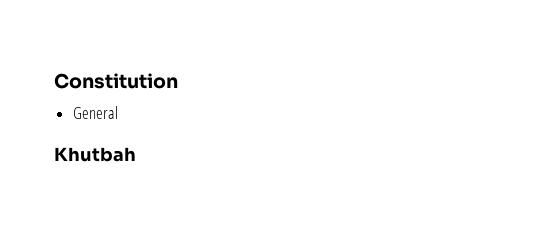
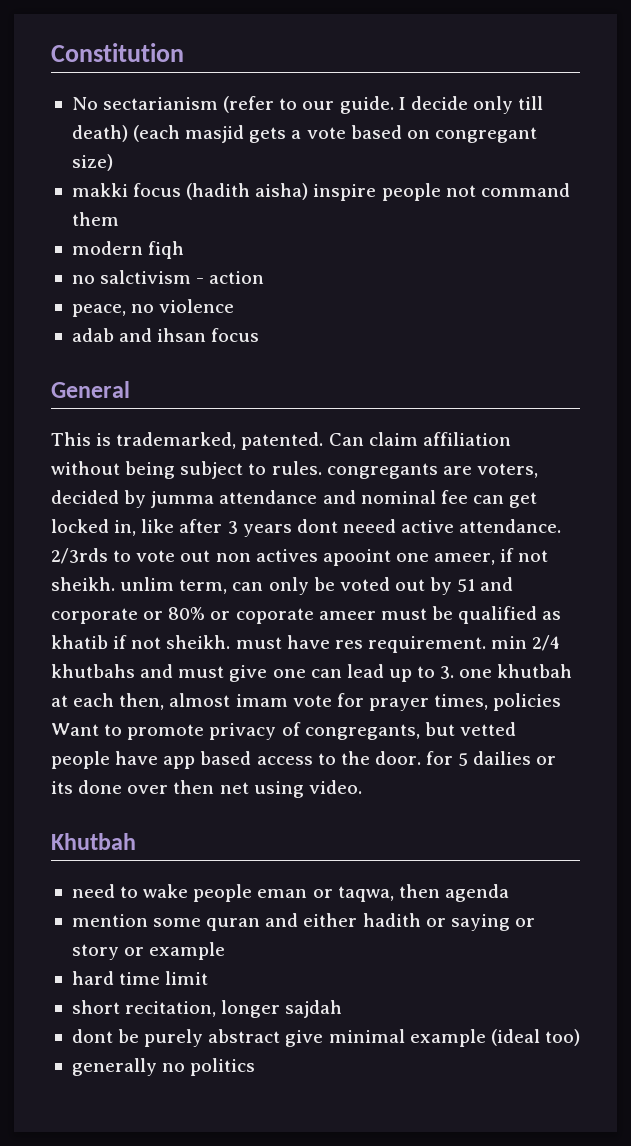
[72,106,118,119] [54,147,136,162] General // Khutbah -> [71,96,544,114] [71,125,537,143] [71,154,113,171] [71,183,570,201] [71,212,119,226] [71,241,185,259] [71,270,265,284] [71,299,235,317] [71,328,260,342] [51,381,130,398] [51,432,511,450] [51,461,538,479] [51,490,538,508] [51,519,562,537] [51,548,549,566] [51,577,514,595] [51,606,562,624] [51,635,561,653] [51,664,573,682] [51,693,562,711] [51,722,516,740] [51,751,557,769] [51,780,362,798] [51,833,136,850] [71,884,509,902] [71,913,535,931] [71,942,226,960] [71,971,209,985] [71,1000,343,1018] [71,1029,580,1047] [71,1058,256,1076] No sectarianism (refer to our guide. I decide only till death) (each masjid gets a vote based on congregant size) // makki focus (hadith aisha) inspire people not command them // modern fiqh // no salctivism - action // peace, no violence // adab and ihsan focus // General // This is trademarked, patented. Can claim affiliation without being subject to rules. congregants are voters, decided by jumma attendance and nominal fee can get locked in, like after 3 years dont neeed active attendance. 2/3rds to vote out non actives apooint one ameer, if not sheikh. unlim term, can only be voted out by 51 and corporate or 80% or coporate ameer must be qualified as khatib if not sheikh. must have res requirement. min 2/4 khutbahs and must give one can lead up to 3. one khutbah at each then, almost imam vote for prayer times, policies Want to promote privacy of congregants, but vetted people have app based access to the door. for 5 dailies or its done over then net using video. // Khutbah // need to wake people eman or taqwa, then agenda // mention some quran and either hadith or saying or story or example // hard time limit // short recitation, longer sajdah // dont be purely abstract give minimal example (ideal too) // generally no politics

